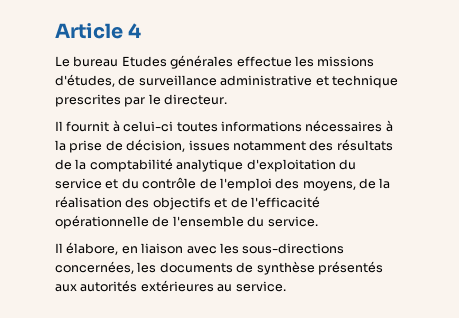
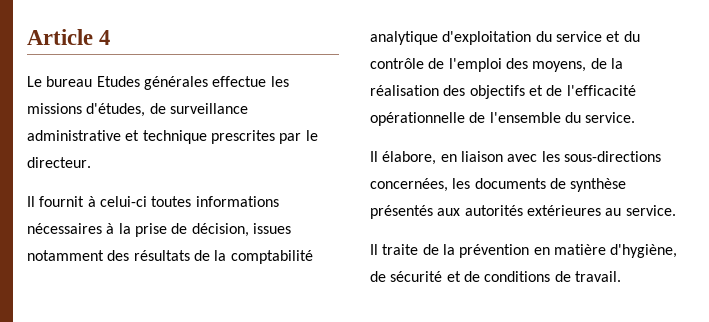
(286, 286) none -> [370,244,678,258] [370,271,621,282] // Il traite de la prévention en matière d'hygiène, de sécurité et de conditions de travail.

